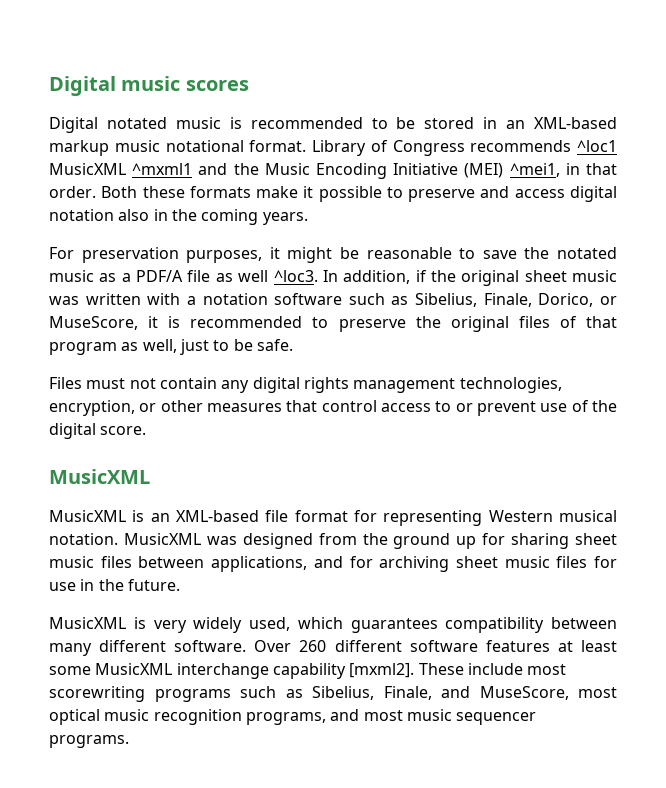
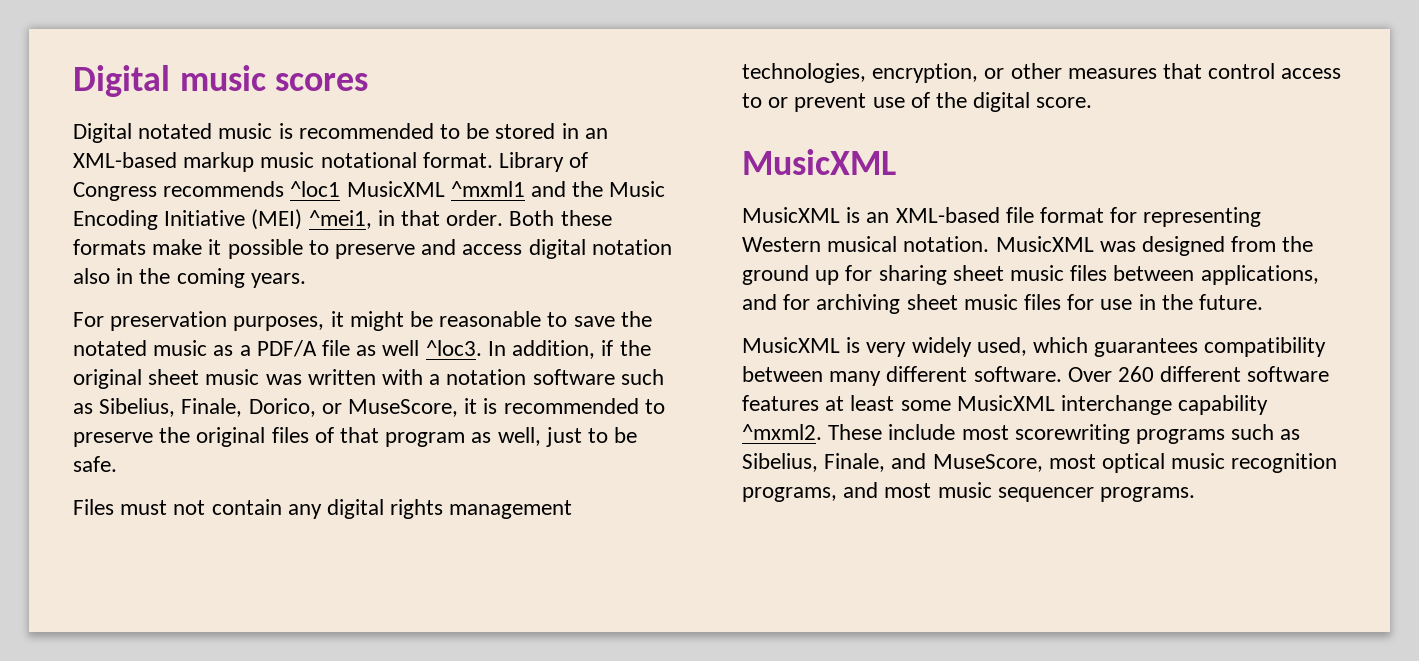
[349,663,415,678] [mxml2]. -> [742,424,822,440] ^mxml2.

